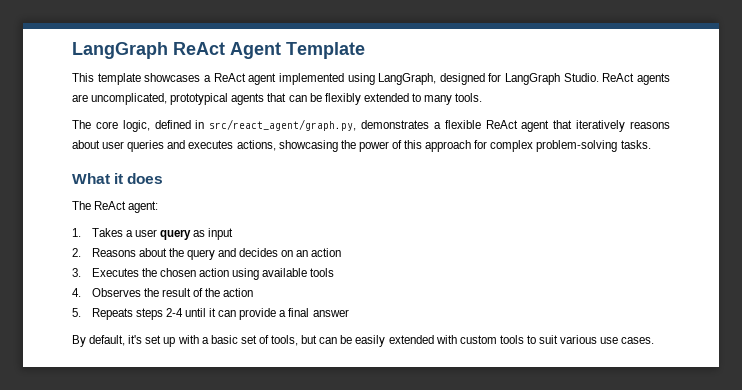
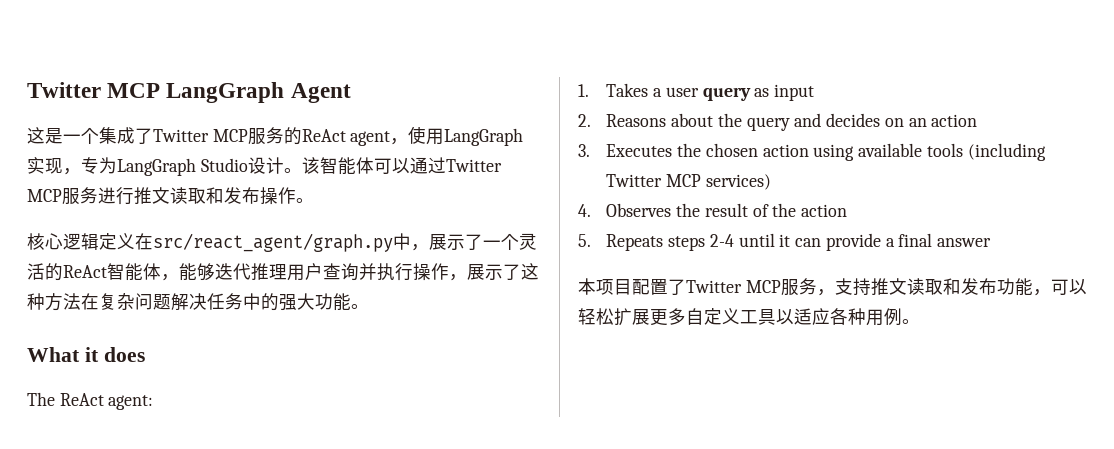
[72,42,365,59] [72,73,670,85] [72,93,483,105] [72,119,670,132] [72,140,651,152] LangGraph ReAct Agent Template // This template showcases a ReAct agent implemented using LangGraph, designed for LangGraph Studio. ReAct agents are uncomplicated, prototypical agents that can be flexibly extended to many tools. // The core logic, defined in src/react_agent/graph.py, demonstrates a flexible ReAct agent that iteratively reasons about user queries and executes actions, showcasing the power of this approach for complex problem-solving tasks. -> [27,82,351,103] [27,126,524,146] [27,157,502,176] [27,187,314,205] [27,233,537,252] [27,263,539,281] [27,293,369,311] Twitter MCP LangGraph Agent // 这是一个集成了Twitter MCP服务的ReAct agent，使用LangGraph实现，专为LangGraph Studio设计。该智能体可以通过Twitter MCP服务进行推文读取和发布操作。 // 核心逻辑定义在src/react_agent/graph.py中，展示了一个灵活的ReAct智能体，能够迭代推理用户查询并执行操作，展示了这种方法在复杂问题解决任务中的强大功能。
(335, 272) none -> [967,143,1046,161] [606,174,771,190] (including Twitter MCP services)
[72,335,655,347] By default, it's set up with a basic set of tools, but can be easily extended with custom tools to suit various use cases. -> [578,278,1087,296] [578,308,920,326] 本项目配置了Twitter MCP服务，支持推文读取和发布功能，可以轻松扩展更多自定义工具以适应各种用例。

